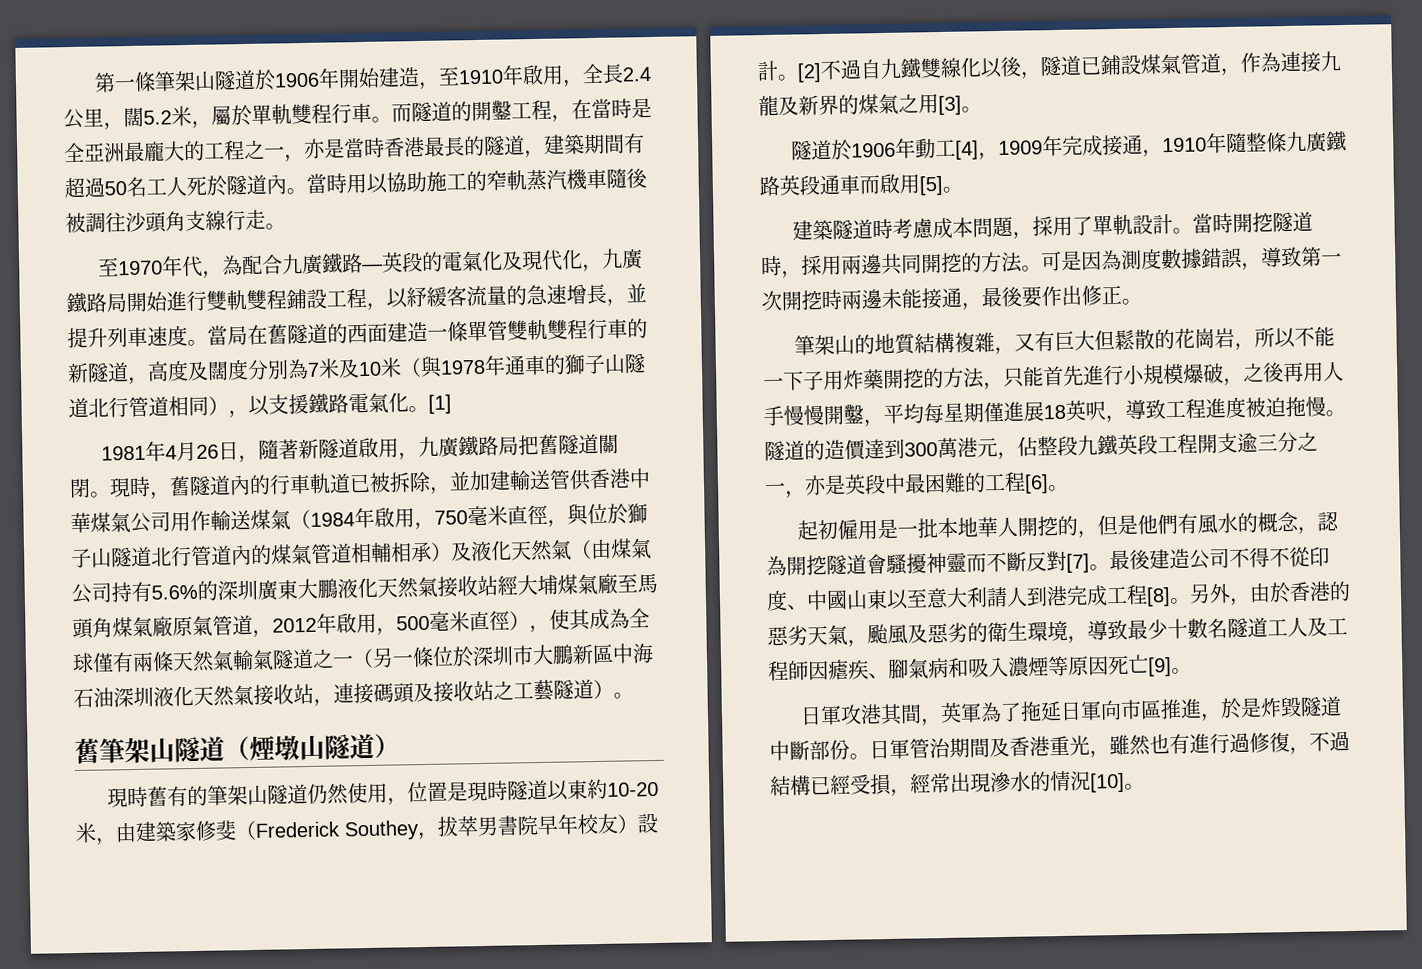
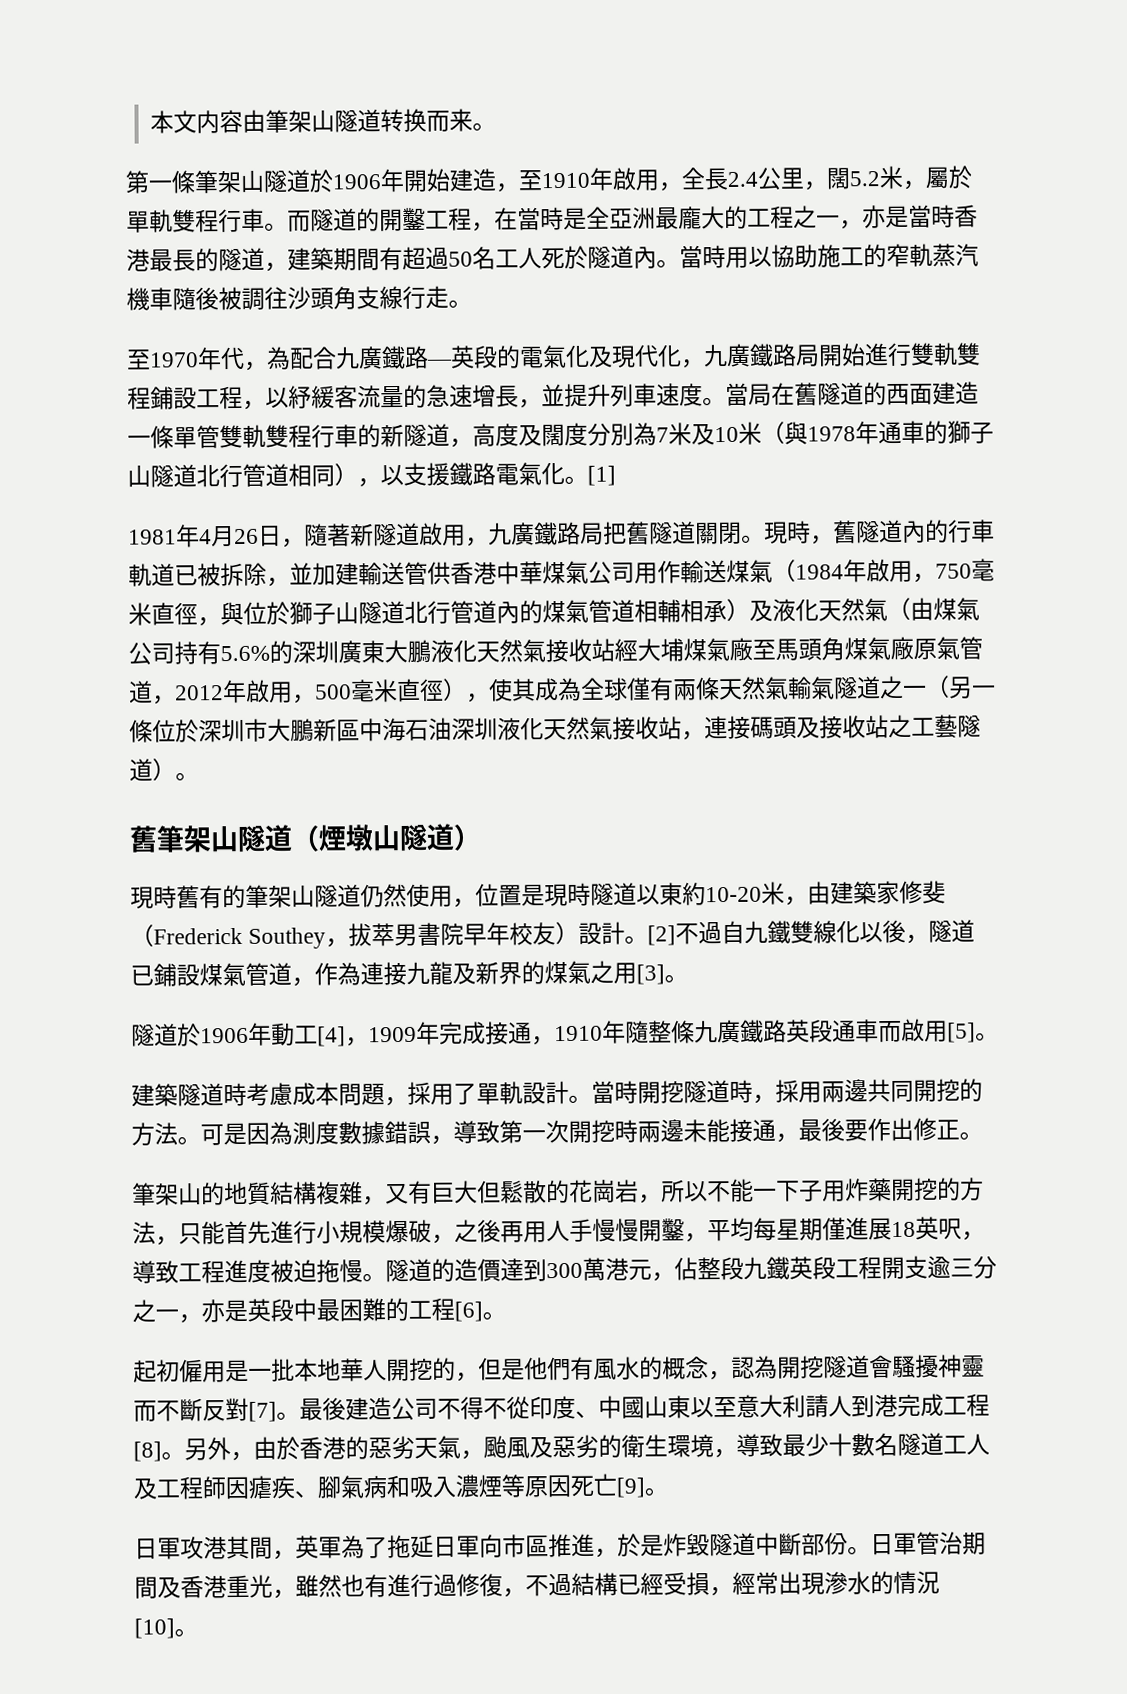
(94, 82) none -> [150,108,497,134] 本文内容由筆架山隧道转换而来。 //

